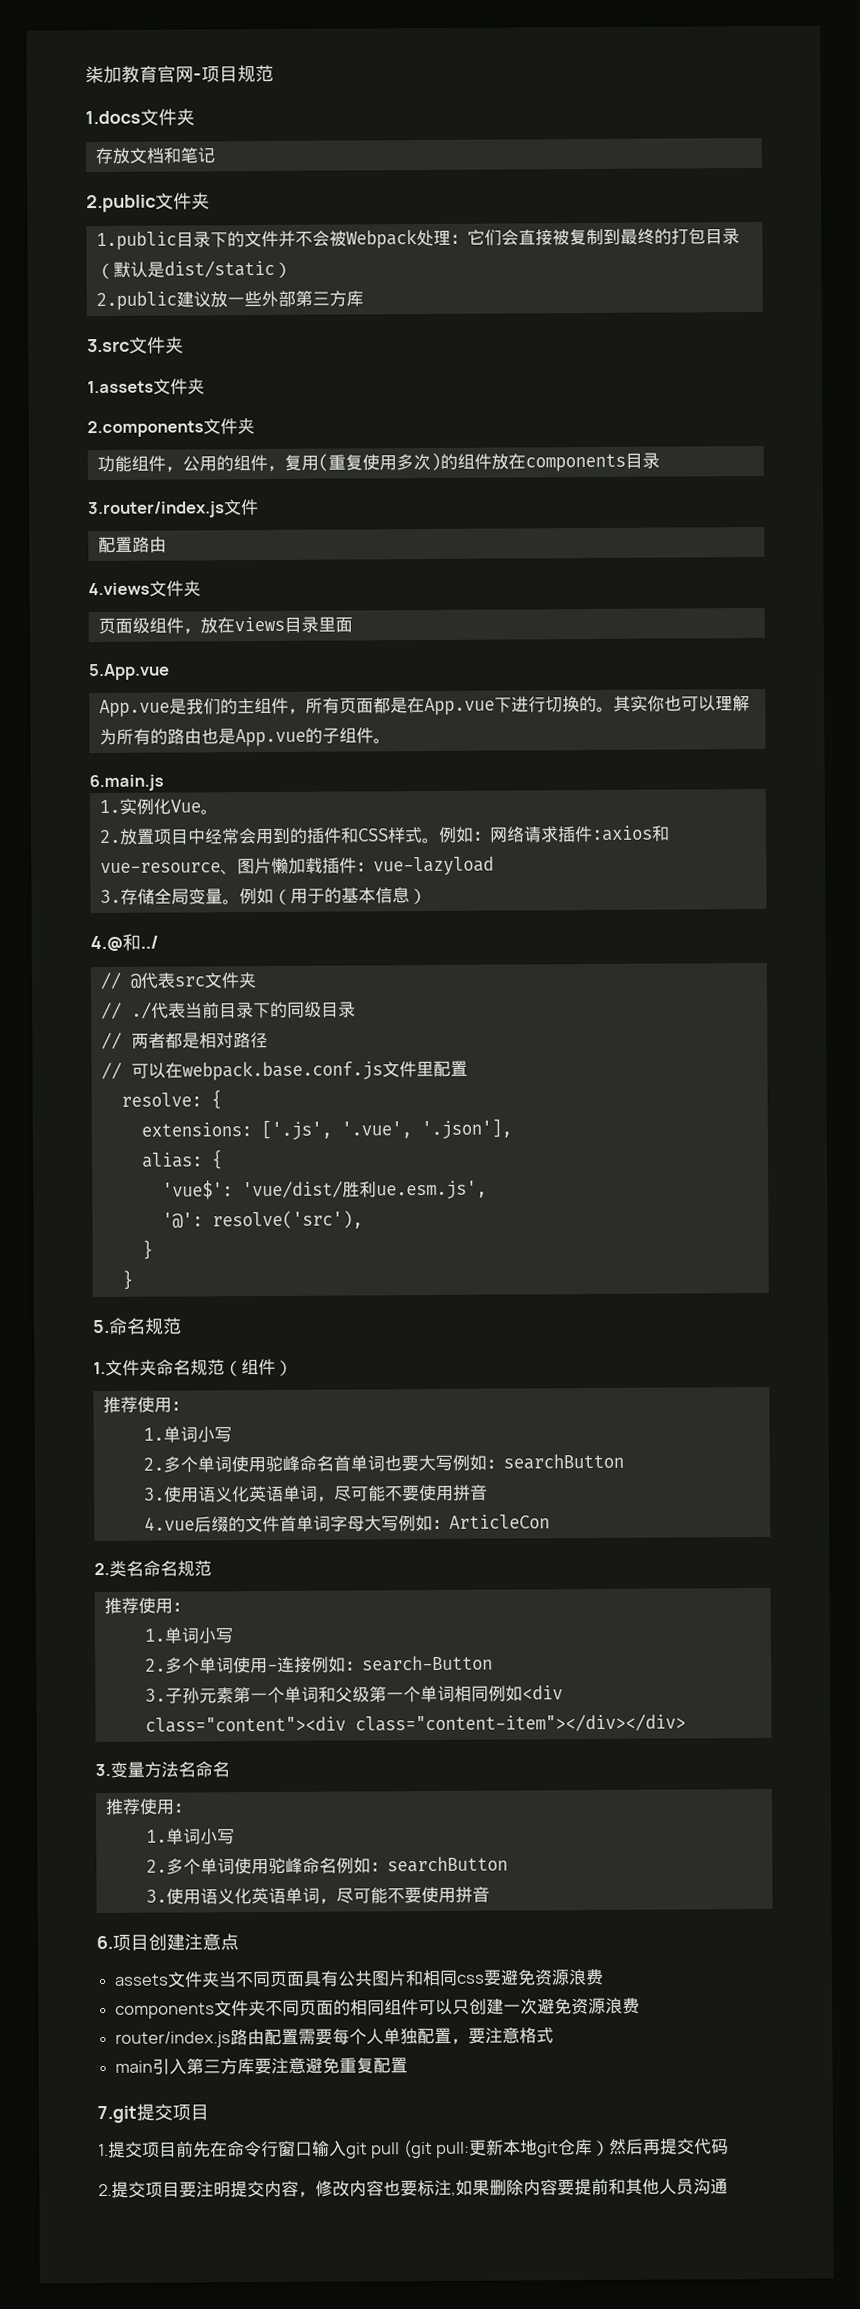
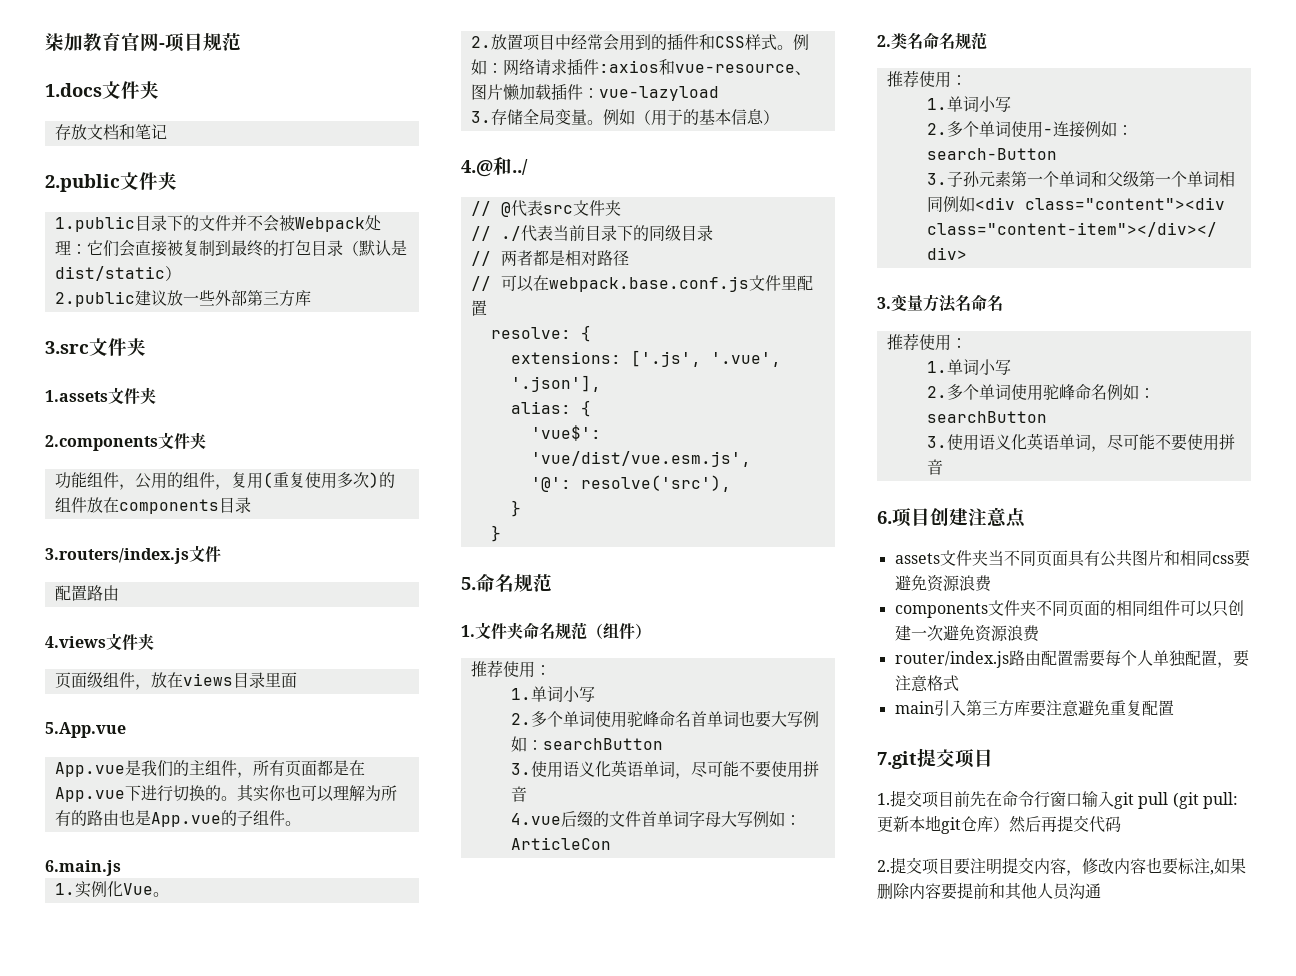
[88,501,225,519] 3.router/index.js -> [45,548,189,564] 3.routers/index.js
[241,1180,487,1200] 'vue/dist/胜利ue.esm.js', -> [530,451,751,467] 'vue/dist/vue.esm.js',

